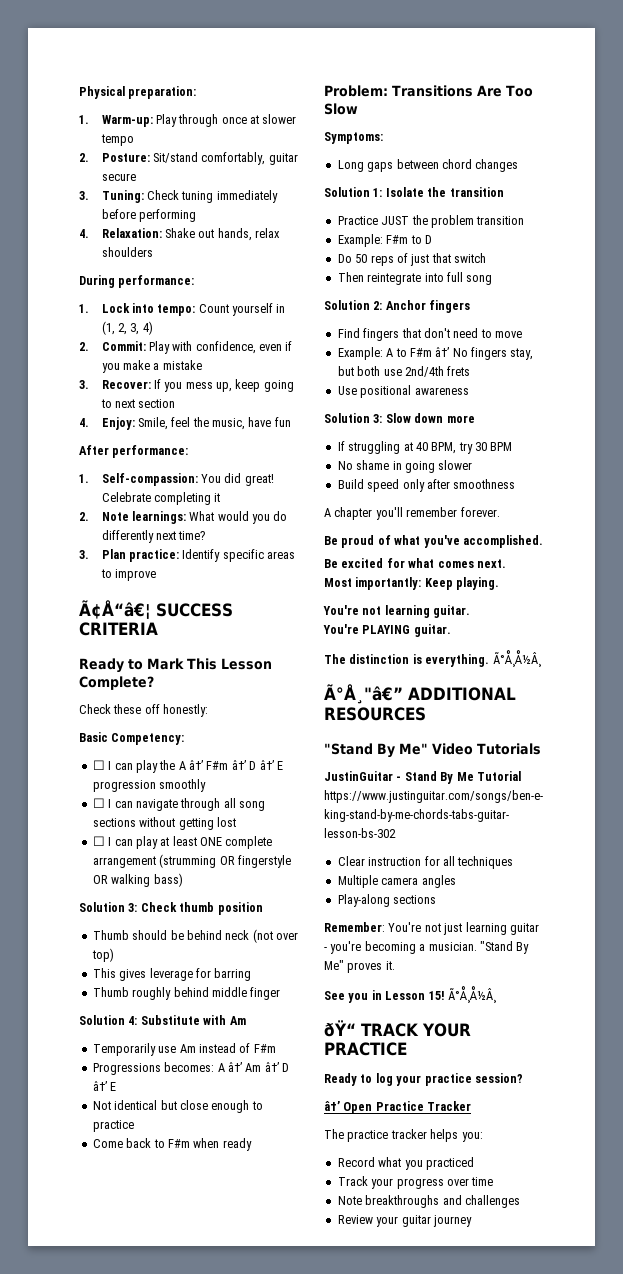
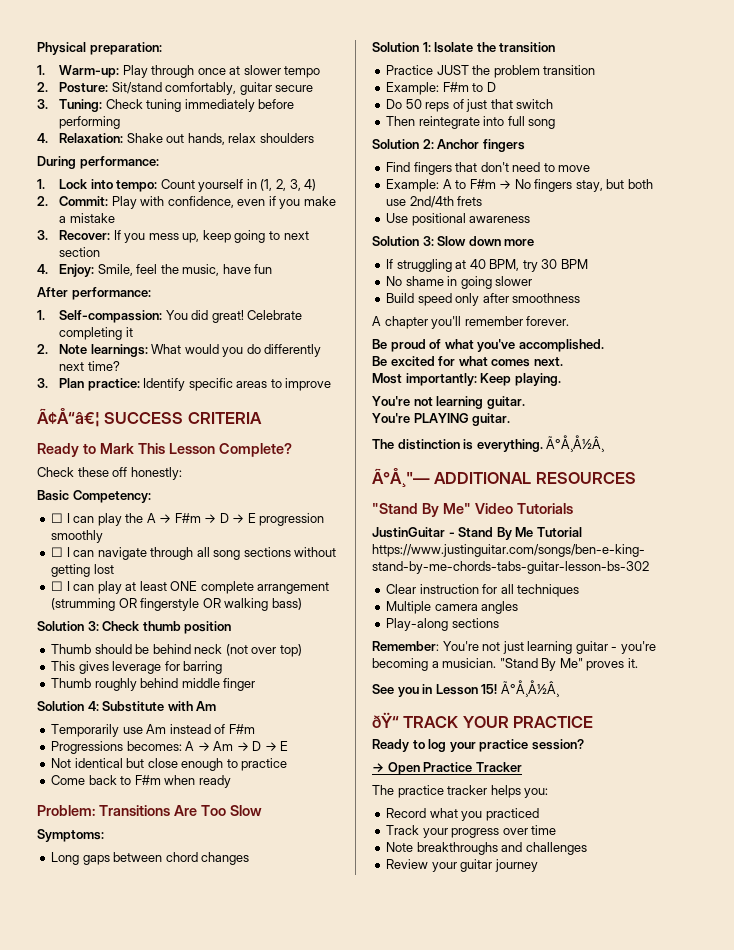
[189,760,274,770] â†’ F#m â†’ D â†’ -> [159,513,245,523] → F#m → D →
[227,1062,289,1072] [92,1081,107,1091] â†’ Am â†’ D â†’ -> [197,741,277,751] → Am → D →
[435,347,450,357] â†’ -> [499,180,512,189] →
[324,684,403,704] Ã°Å¸"â€” -> [372,467,430,487] Ã°Å¸"—
[324,1101,340,1111] â†’ -> [372,763,384,773] →

